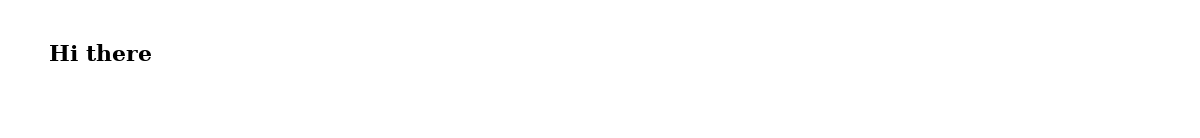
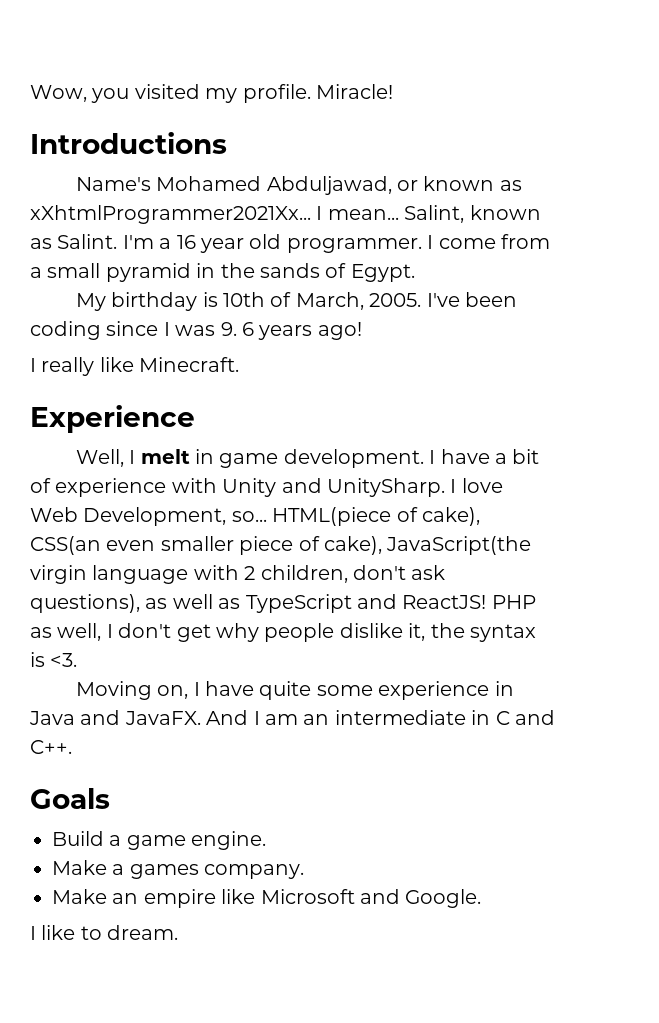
[49,44,152,61] Hi there -> [30,84,393,103] [30,132,227,154] [75,176,522,195] [30,205,541,224] [30,234,550,253] [30,263,415,282] [75,292,517,311] [30,321,362,340] [30,357,240,376] [30,405,195,433] [75,449,540,468] [30,478,503,497] [30,507,480,526] [30,536,532,555] [30,565,446,584] [30,594,536,613] [30,623,536,642] [30,652,78,667] [75,681,514,700] [29,710,555,725] [30,740,72,754] [30,788,110,809] [52,831,267,850] [52,860,305,879] [52,889,482,908] [30,925,179,940] Wow, you visited my profile. Miracle! // Introductions // Name's Mohamed Abduljawad, or known as xXhtmlProgrammer2021Xx... I mean... Salint, known as Salint. I'm a 16 year old programmer. I come from a small pyramid in the sands of Egypt. // My birthday is 10th of March, 2005. I've been coding since I was 9. 6 years ago! // I really like Minecraft. // Experience // Well, I melt in game development. I have a bit of experience with Unity and UnitySharp. I love Web Development, so... HTML(piece of cake), CSS(an even smaller piece of cake), JavaScript(the virgin language with 2 children, don't ask questions), as well as TypeScript and ReactJS! PHP as well, I don't get why people dislike it, the syntax is <3. // Moving on, I have quite some experience in Java and JavaFX. And I am an intermediate in C and C++. // Goals // Build a game engine. // Make a games company. // Make an empire like Microsoft and Google. // I like to dream.

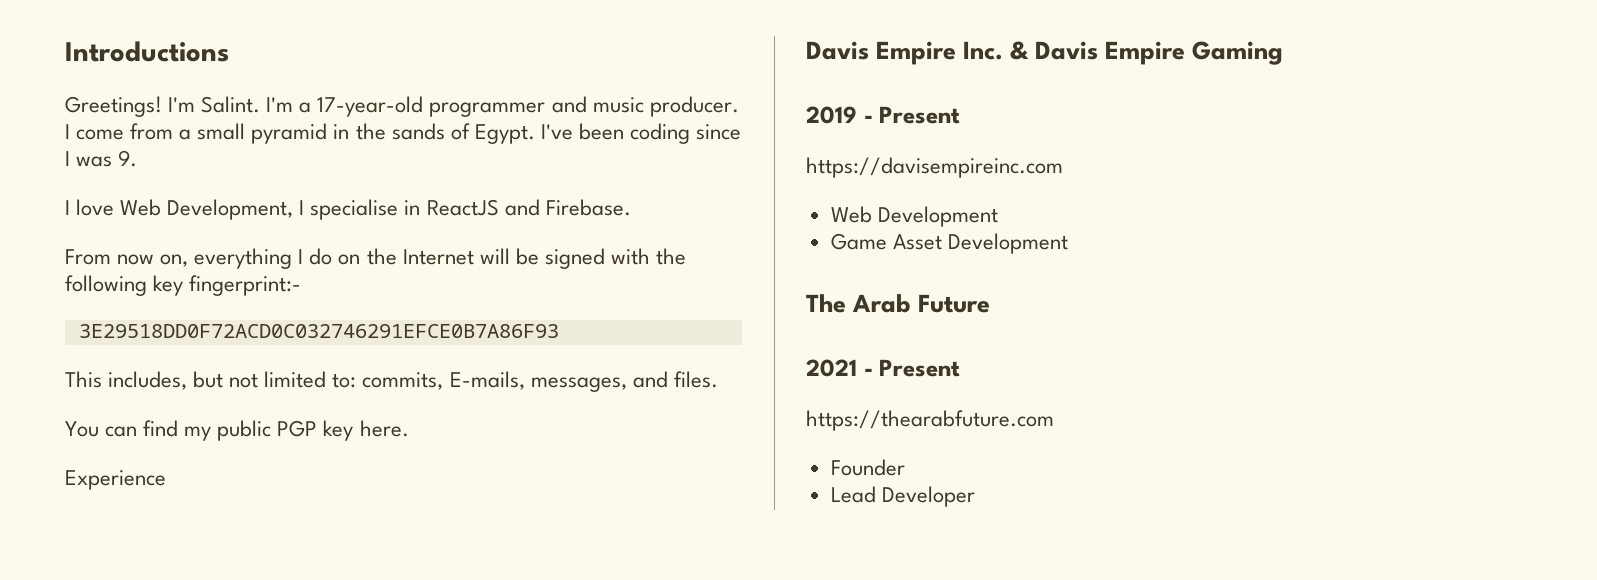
[30,84,393,103] [30,132,227,154] [75,176,522,195] [30,205,541,224] [30,234,422,253] Wow, you visited my profile. Miracle! // Introductions // Name's Mohamed Abduljawad, or known as xXhtmlProgrammer2021Xx... I mean... Salint, known as Salint. I'm a 16 year old programmer. -> [65,41,229,62] [65,96,739,117] Introductions // Greetings! I'm Salint. I'm a 17-year-old programmer and music producer.
[75,292,422,311] // My birthday is 10th of March, 2005. -> (535, 134) none
[242,322,362,340] [30,357,240,376] [30,405,195,433] [75,449,540,468] [30,478,503,497] [30,507,480,526] [30,536,532,555] [30,565,446,584] [30,594,536,613] [30,623,536,642] [30,652,78,667] [75,681,514,700] [29,710,555,725] [30,740,72,754] [30,788,110,809] [52,831,267,850] [52,860,305,879] [52,889,482,908] [30,925,179,940] 6 years ago! // I really like Minecraft. // Experience // Well, I melt in game development. I have a bit of experience with Unity and UnitySharp. I love Web Development, so... HTML(piece of cake), CSS(an even smaller piece of cake), JavaScript(the virgin language with 2 children, don't ask questions), as well as TypeScript and ReactJS! PHP as well, I don't get why people dislike it, the syntax is <3. // Moving on, I have quite some experience in Java and JavaFX. And I am an intermediate in C and C++. // Goals // Build a game engine. // Make a games company. // Make an empire like Microsoft and Google. // I like to dream. -> [65,199,631,220] [65,248,686,269] [65,275,302,296] [78,324,559,338] [65,371,718,392] [65,420,409,441] [65,470,166,490] [806,41,1284,65] [806,106,961,124] [806,157,1063,178] [830,206,998,227] [830,233,1068,254] [806,294,991,313] [806,359,961,377] [806,410,1054,431] [830,459,905,476] [830,486,975,507] // I love Web Development, I specialise in ReactJS and Firebase. // From now on, everything I do on the Internet will be signed with the following key fingerprint:- // 3E29518DD0F72ACD0C032746291EFCE0B7A86F93 // This includes, but not limited to: commits, E-mails, messages, and files. // You can find my public PGP key here. // Experience // Davis Empire Inc. & Davis Empire Gaming // 2019 - Present // https://davisempireinc.com // Web Development // Game Asset Development // The Arab Future // 2021 - Present // https://thearabfuture.com // Founder // Lead Developer

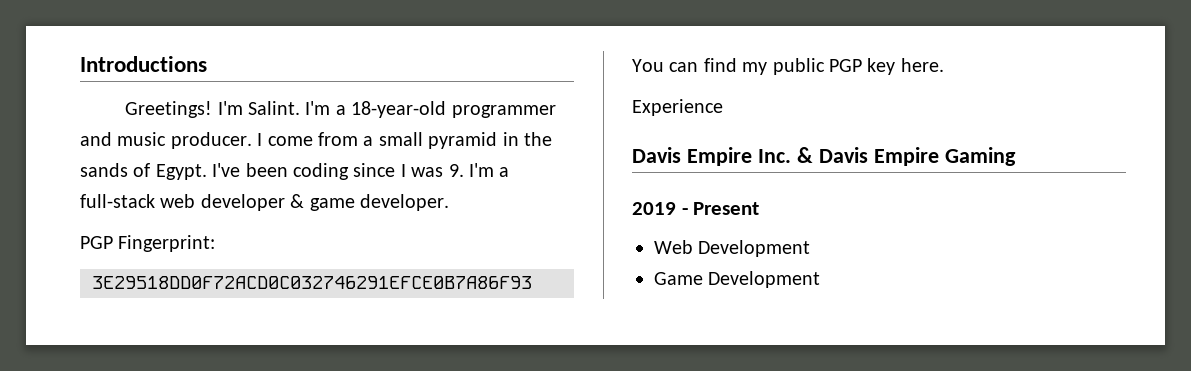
[317,96,424,117] 17-year-old -> [351,101,447,118] 18-year-old
[65,199,631,220] [65,248,686,269] [65,275,302,296] [78,324,559,338] [65,371,718,392] // I love Web Development, I specialise in ReactJS and Firebase. // From now on, everything I do on the Internet will be signed with the following key fingerprint:- // 3E29518DD0F72ACD0C032746291EFCE0B7A86F93 // This includes, but not limited to: commits, E-mails, messages, and files. -> [468,163,510,177] [80,194,449,211] [80,235,216,252] [92,276,532,289] I'm a full-stack web developer & game developer. // PGP Fingerprint: // 3E29518DD0F72ACD0C032746291EFCE0B7A86F93
[806,157,1063,178] // https://davisempireinc.com -> (760, 208) none
[892,233,1068,254] [806,294,991,313] [806,359,961,377] [806,410,1054,431] [830,459,905,476] [830,486,975,507] Asset Development // The Arab Future // 2021 - Present // https://thearabfuture.com // Founder // Lead Developer -> [708,271,821,288] Development

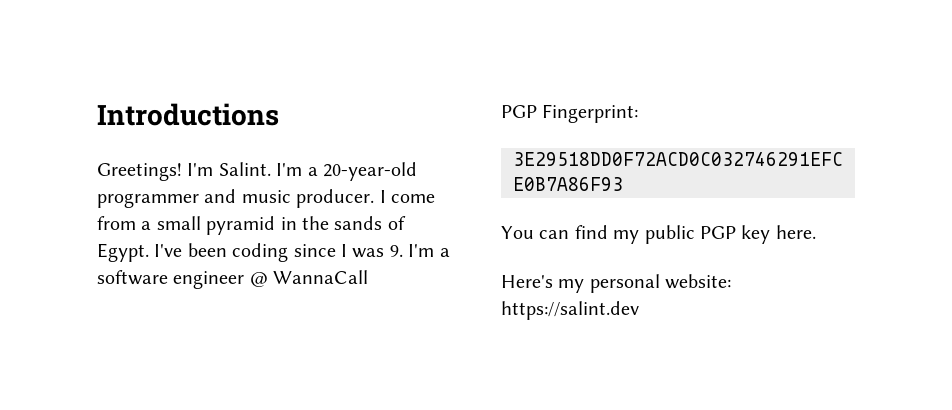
[351,101,447,118] 18-year-old -> [323,162,417,181] 20-year-old
[80,194,449,211] full-stack web developer & game developer. -> [97,270,369,289] software engineer @ WannaCall
[632,99,723,116] [632,147,1016,166] [632,202,760,215] [654,240,811,257] [654,271,821,288] Experience // Davis Empire Inc. & Davis Empire Gaming // 2019 - Present // Web Development // Game Development -> [501,274,732,293] [501,301,639,320] Here's my personal website: https://salint.dev

